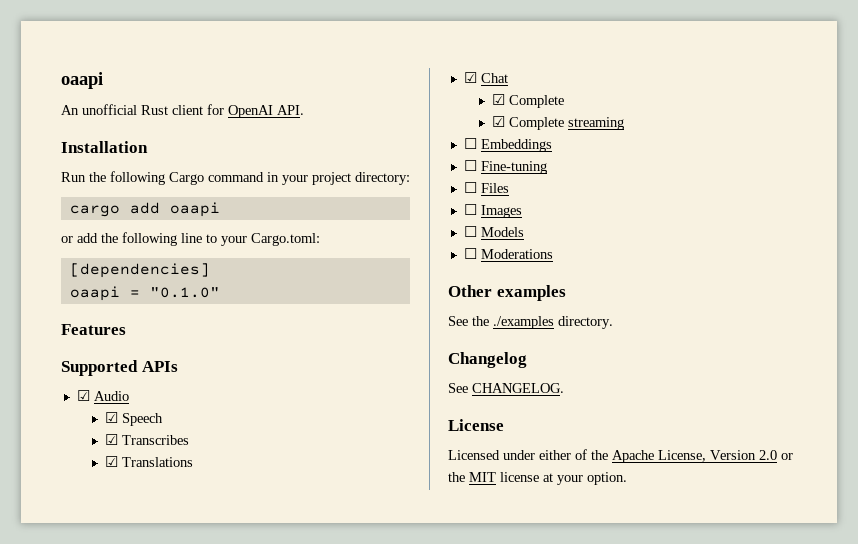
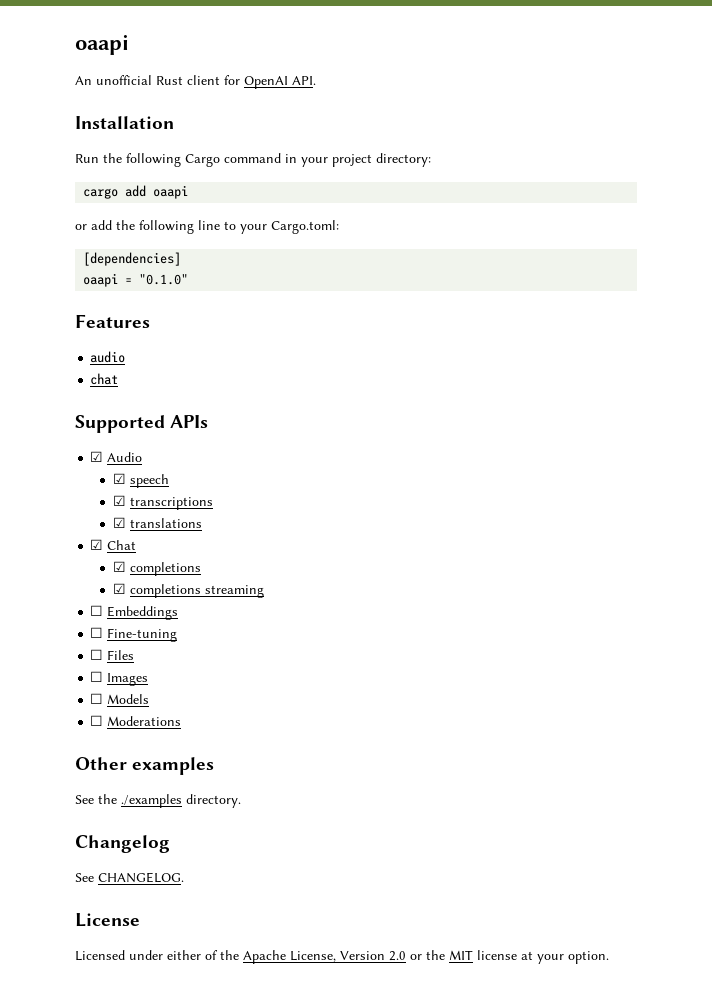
(126, 329) none -> [90,351,126,363] [90,373,119,385] // audio // chat
[121,413,163,426] [104,434,189,445] [104,456,193,467] Speech // ☑ Transcribes // ☑ Translations -> [129,474,169,488] [112,495,213,510] [112,517,202,528] speech // ☑ transcriptions // ☑ translations
[508,95,564,108] [491,116,564,130] Complete // ☑ Complete -> [129,562,201,576] [112,583,201,598] completions // ☑ completions

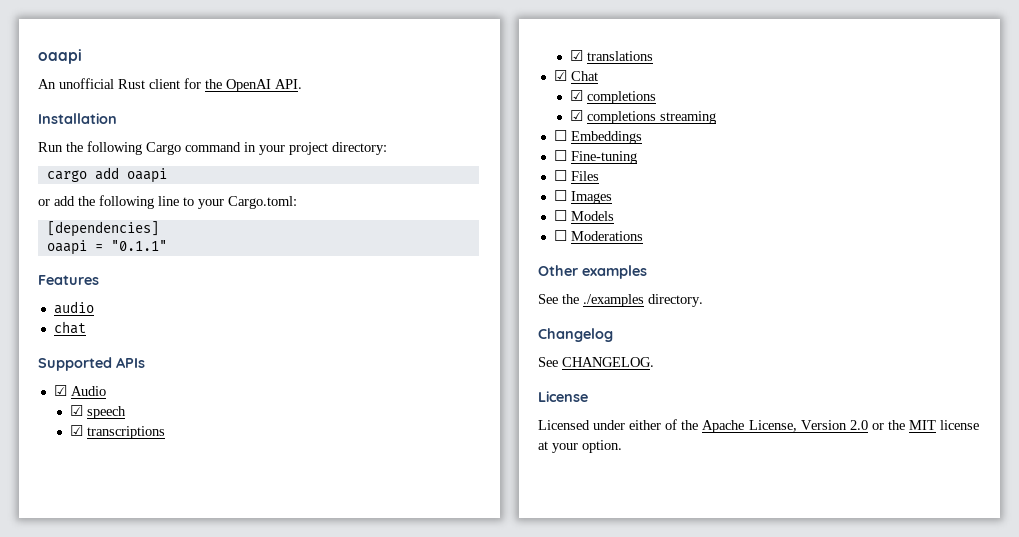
(240, 80) none -> [205,79,222,89] the
[139,274,189,285] "0.1.0" -> [110,240,167,251] "0.1.1"

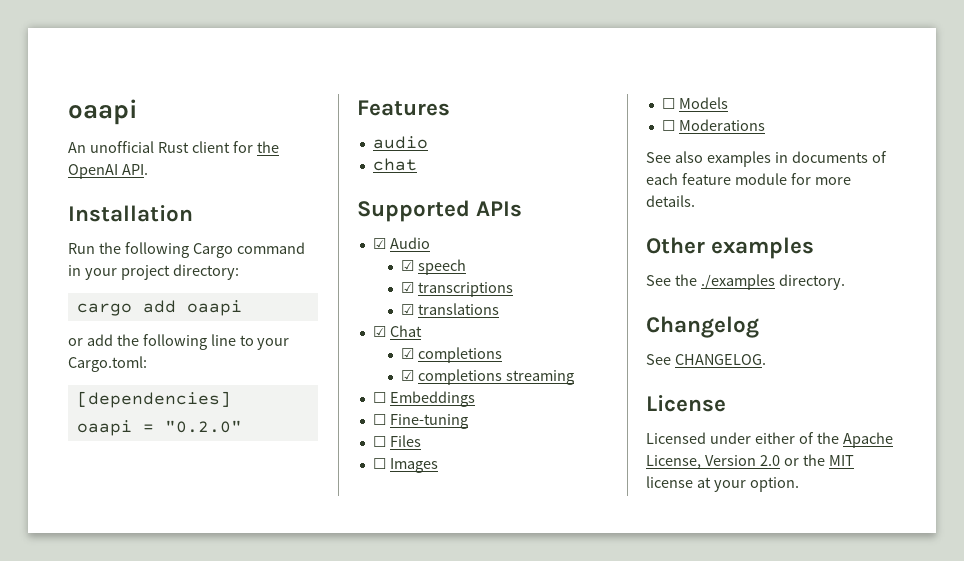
[110,240,167,251] "0.1.1" -> [164,420,242,433] "0.2.0"
(643, 236) none -> [646,151,887,167] [646,173,851,185] [646,195,695,207] // See also examples in documents of each feature module for more details.

